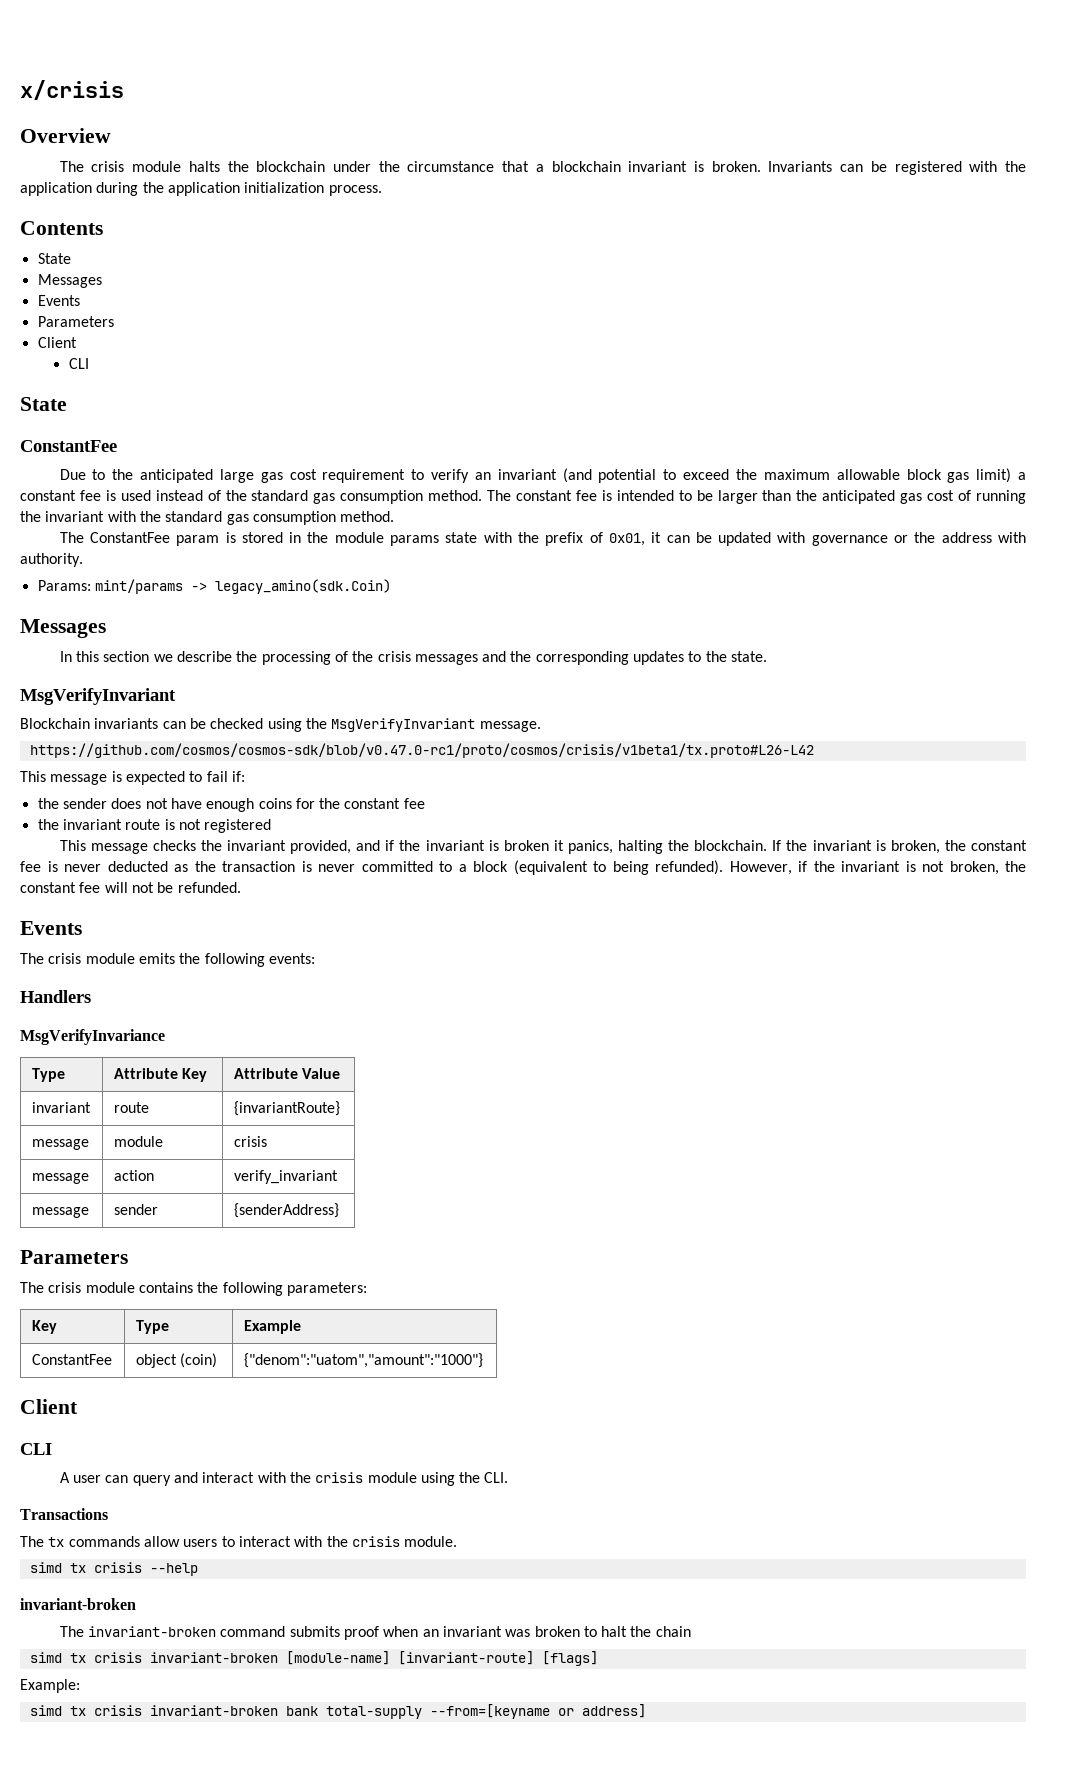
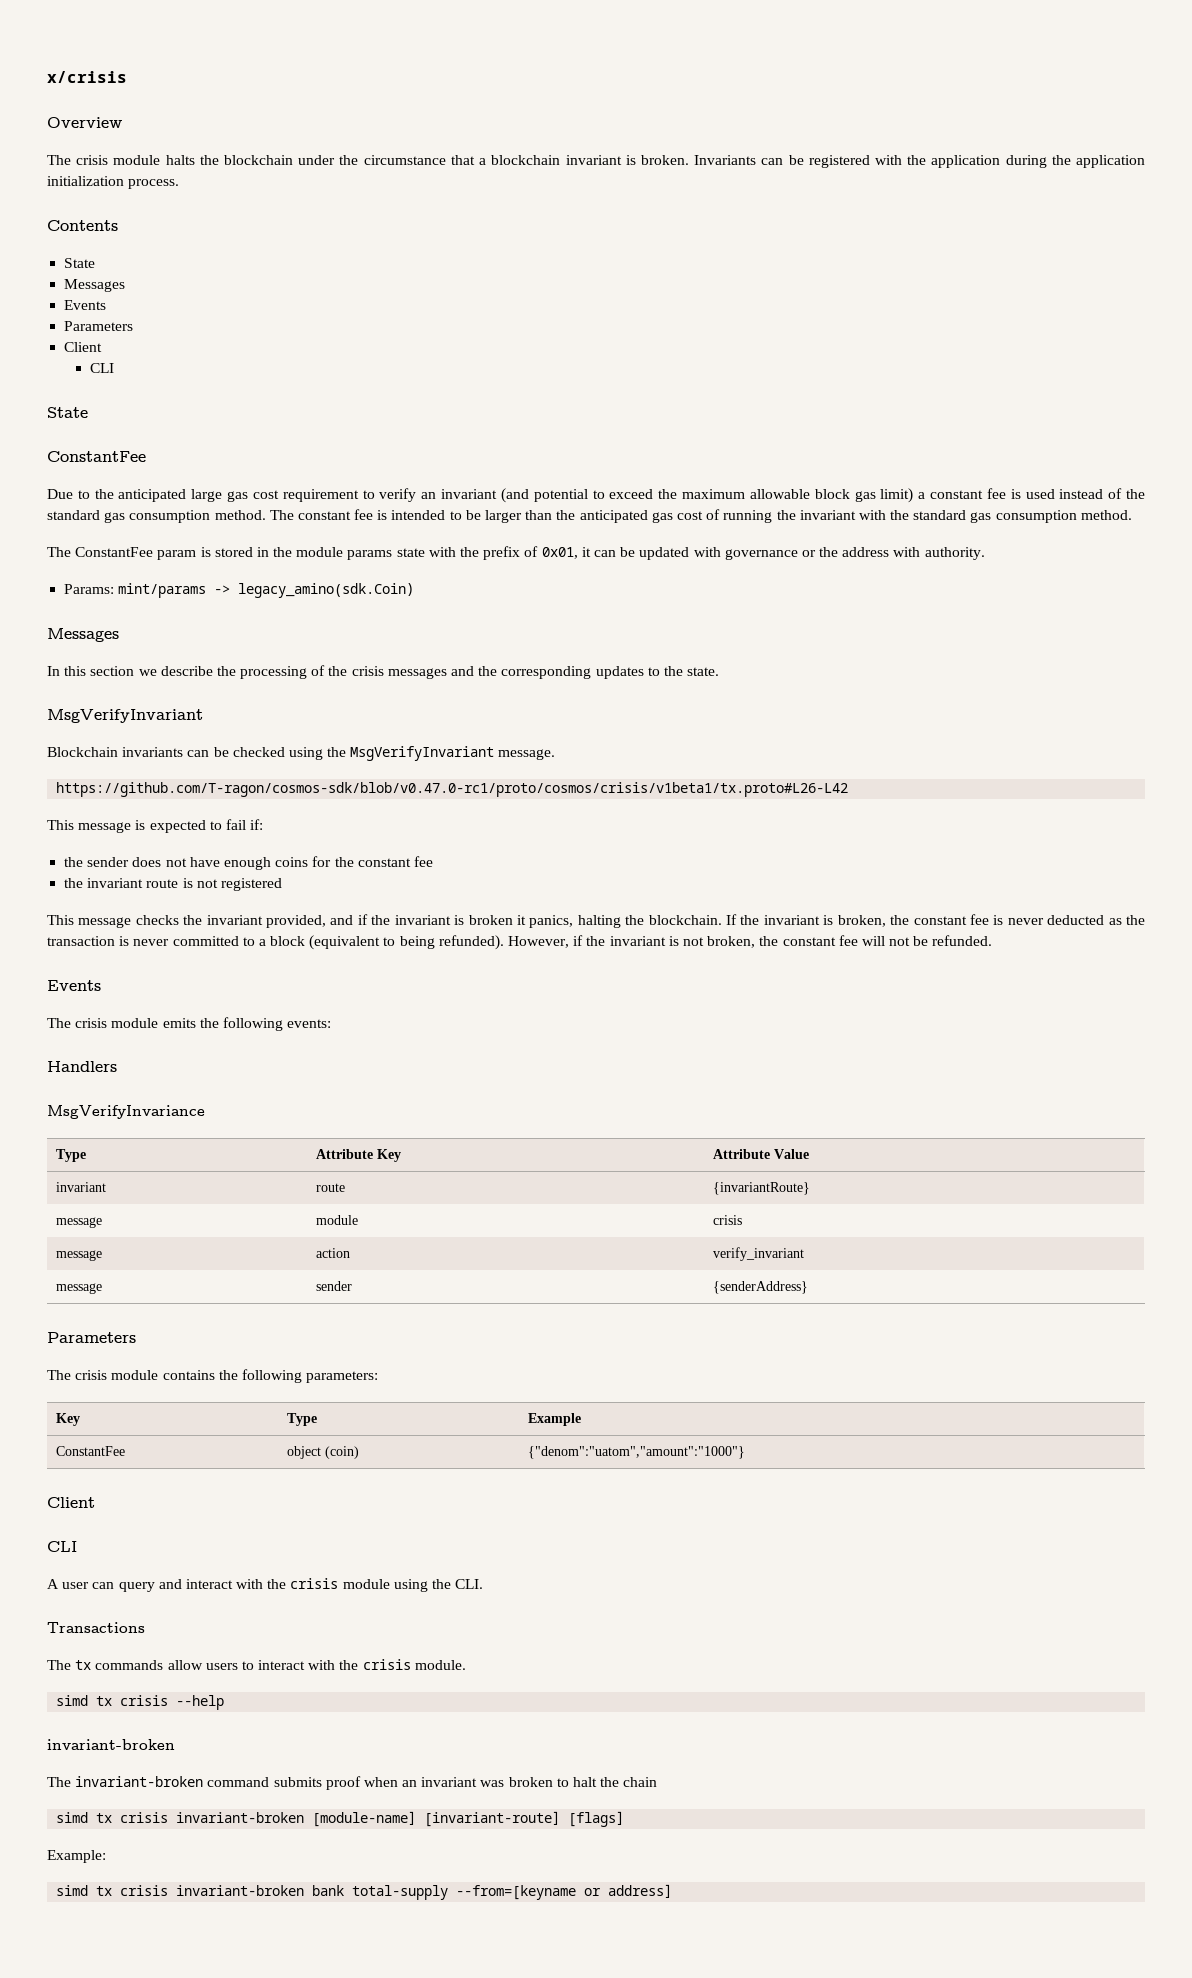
[29,743,814,758] https://github.com/cosmos/cosmos-sdk/blob/v0.47.0-rc1/proto/cosmos/crisis/v1beta1/tx.proto#L26-L42 -> [56,782,849,797] https://github.com/T-ragon/cosmos-sdk/blob/v0.47.0-rc1/proto/cosmos/crisis/v1beta1/tx.proto#L26-L42

